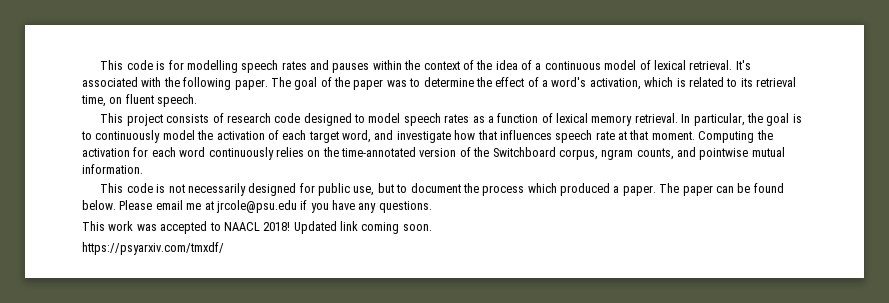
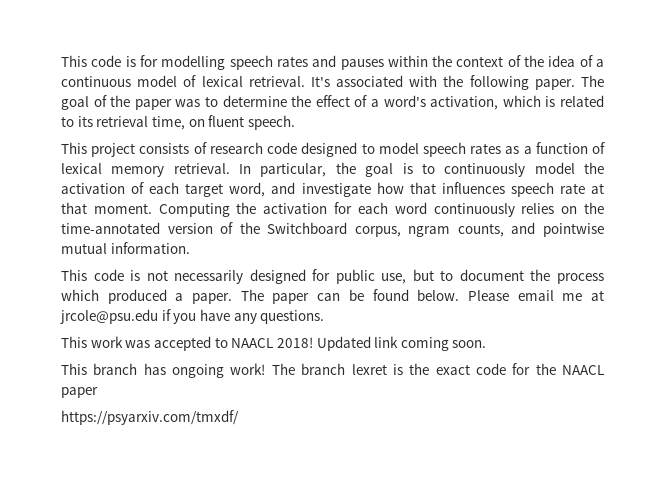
(432, 227) none -> [61,363,604,378] [61,387,98,398] // This branch has ongoing work! The branch lexret is the exact code for the NAACL paper

